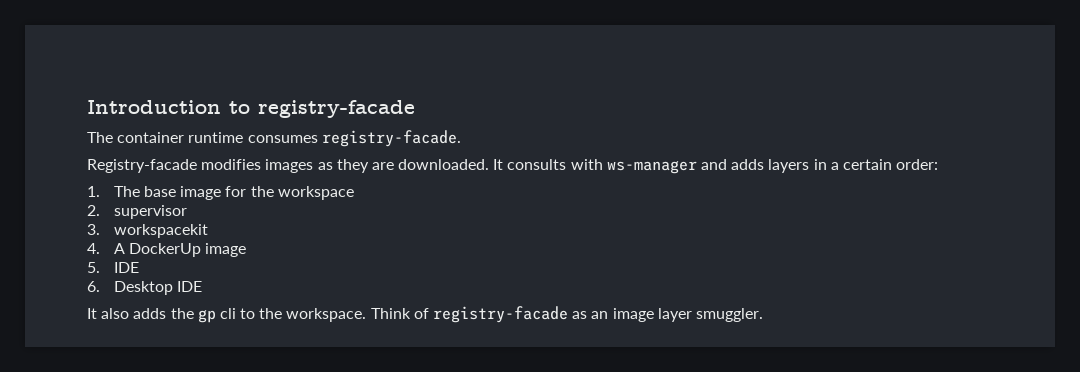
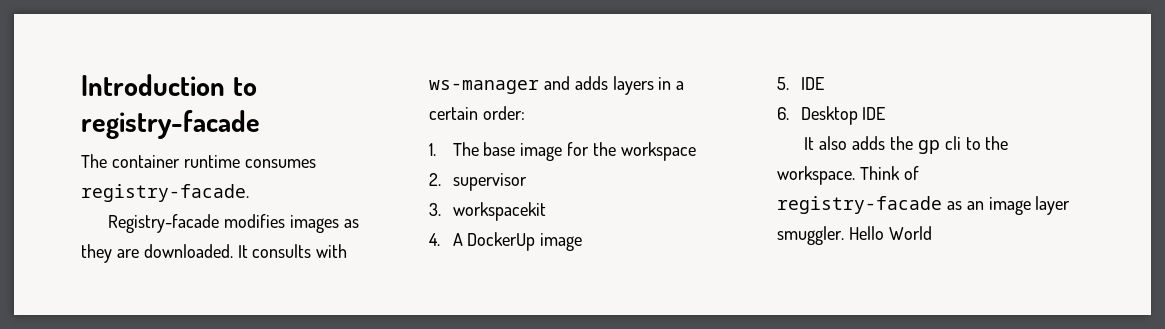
(763, 315) none -> [848,226,932,240] Hello World

